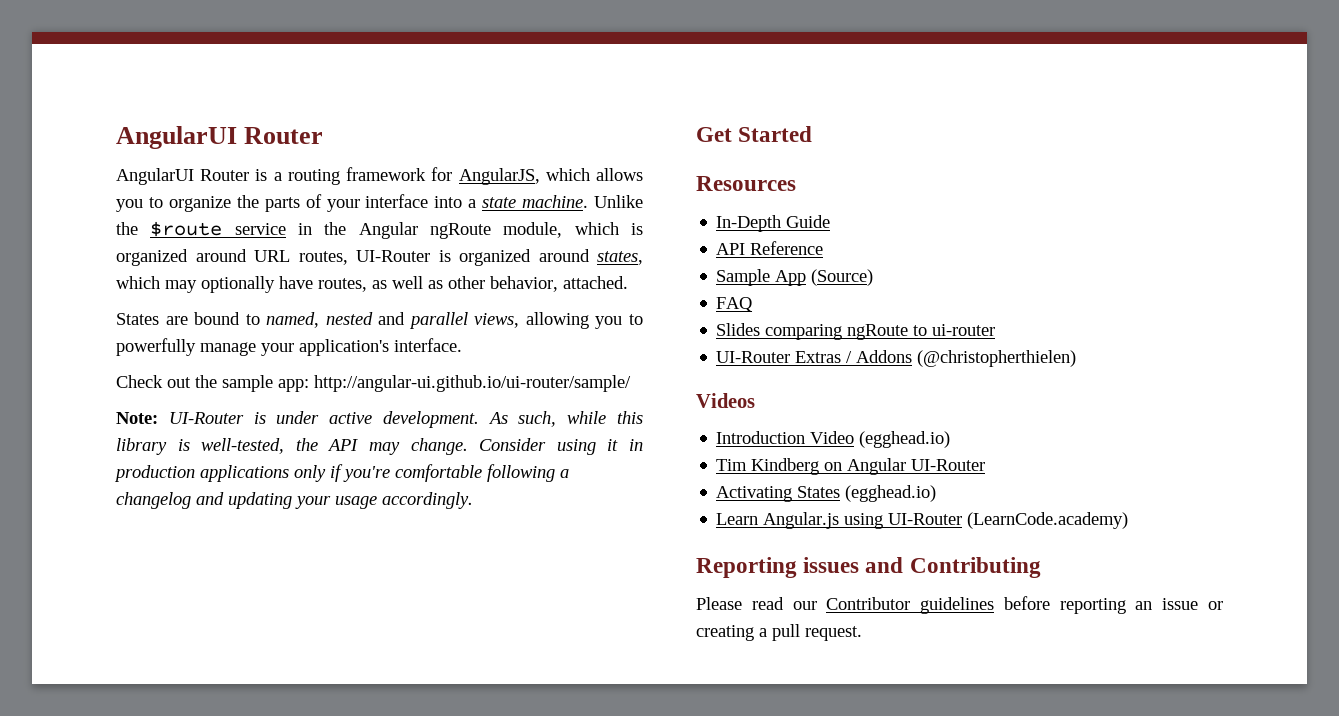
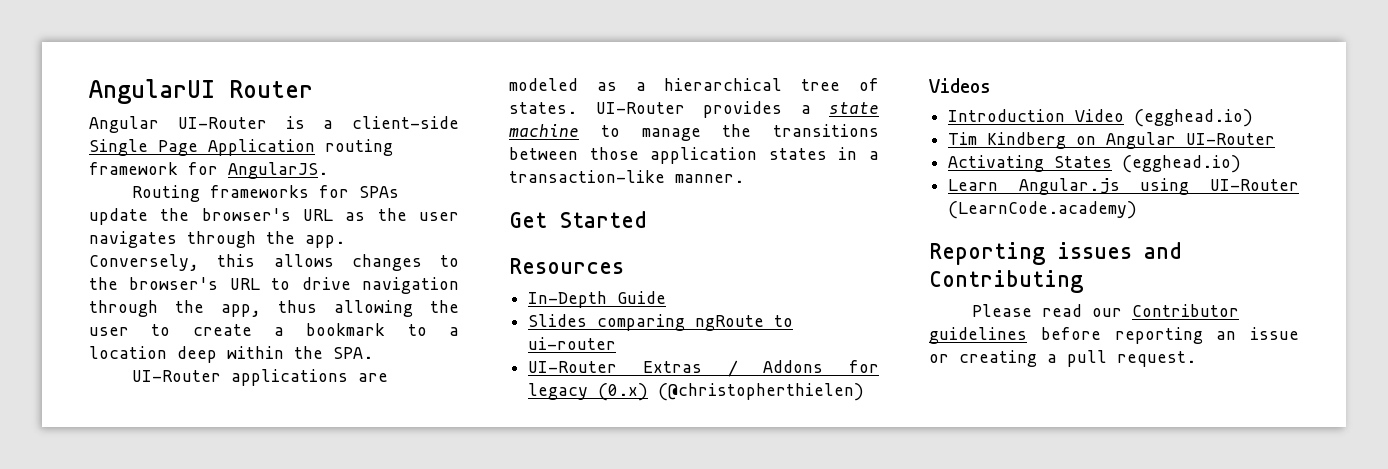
[116,167,643,185] [116,194,643,212] [116,221,643,239] [116,249,643,266] [116,276,628,293] [116,312,643,329] [116,338,462,356] [116,375,631,392] [116,411,643,428] [116,438,644,455] [114,464,569,482] [116,492,473,509] AngularUI Router is a routing framework for AngularJS, which allows you to organize the parts of your interface into a state machine. Unlike the $route service in the Angular ngRoute module, which is organized around URL routes, UI-Router is organized around states, which may optionally have routes, as well as other behavior, attached. // States are bound to named, nested and parallel views, allowing you to powerfully manage your application's interface. // Check out the sample app: http://angular-ui.github.io/ui-router/sample/ // Note: UI-Router is under active development. As such, while this library is well-tested, the API may change. Consider using it in production applications only if you're comfortable following a changelog and updating your usage accordingly. -> [89,116,459,133] [89,139,393,156] [89,162,328,179] [131,185,399,202] [89,208,459,225] [89,231,345,248] [89,254,459,271] [89,277,459,294] [89,300,459,317] [89,323,459,336] [89,346,373,363] [131,369,388,386] [509,78,879,91] [509,101,879,118] [509,124,879,141] [509,147,879,164] [509,170,744,183] Angular UI-Router is a client-side Single Page Application routing framework for AngularJS. // Routing frameworks for SPAs update the browser's URL as the user navigates through the app. Conversely, this allows changes to the browser's URL to drive navigation through the app, thus allowing the user to create a bookmark to a location deep within the SPA. // UI-Router applications are modeled as a hierarchical tree of states. UI-Router provides a state machine to manage the transitions between those application states in a transaction-like manner.
[716,241,824,255] [716,269,874,286] [716,297,754,312] // API Reference // Sample App (Source) // FAQ -> (667, 297) none
(913, 356) none -> [849,360,879,373] [528,383,649,401] for legacy (0.x)

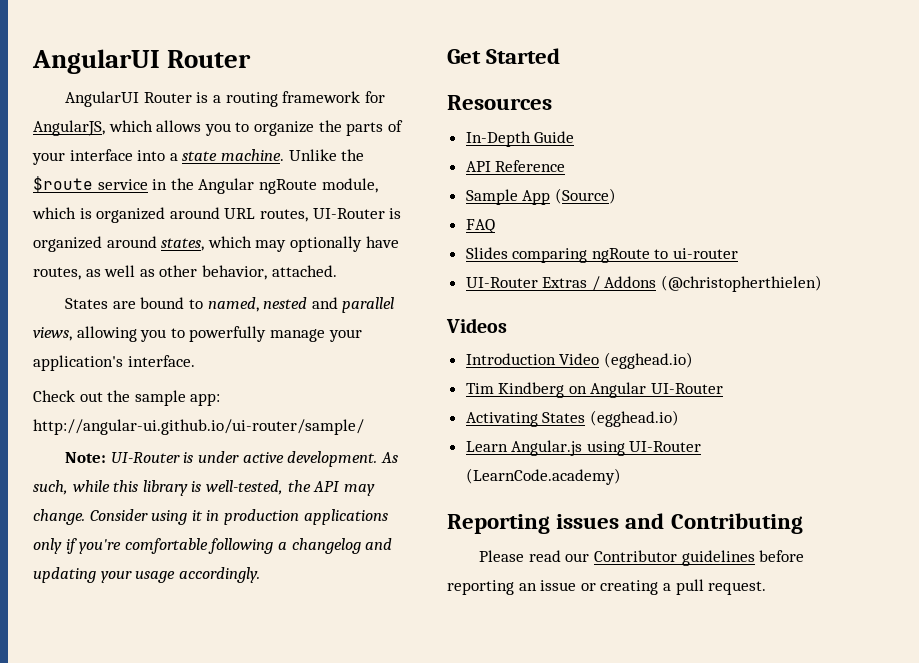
[89,116,459,133] [89,139,393,156] [89,162,328,179] [131,185,399,202] [89,208,459,225] [89,231,345,248] [89,254,459,271] [89,277,459,294] [89,300,459,317] [89,323,459,336] [89,346,373,363] [131,369,388,386] [509,78,879,91] [509,101,879,118] [509,124,879,141] [509,147,879,164] [509,170,744,183] Angular UI-Router is a client-side Single Page Application routing framework for AngularJS. // Routing frameworks for SPAs update the browser's URL as the user navigates through the app. Conversely, this allows changes to the browser's URL to drive navigation through the app, thus allowing the user to create a bookmark to a location deep within the SPA. // UI-Router applications are modeled as a hierarchical tree of states. UI-Router provides a state machine to manage the transitions between those application states in a transaction-like manner. -> [65,91,385,107] [33,120,403,136] [32,149,365,165] [33,176,378,194] [32,207,402,223] [33,236,399,252] [33,265,337,280] [65,297,395,313] [33,326,362,342] [33,355,195,371] [33,390,221,406] [33,419,364,435] [65,451,398,467] [33,480,375,496] [33,509,388,525] [33,538,393,554] [33,567,260,583] AngularUI Router is a routing framework for AngularJS, which allows you to organize the parts of your interface into a state machine. Unlike the $route service in the Angular ngRoute module, which is organized around URL routes, UI-Router is organized around states, which may optionally have routes, as well as other behavior, attached. // States are bound to named, nested and parallel views, allowing you to powerfully manage your application's interface. // Check out the sample app: http://angular-ui.github.io/ui-router/sample/ // Note: UI-Router is under active development. As such, while this library is well-tested, the API may change. Consider using it in production applications only if you're comfortable following a changelog and updating your usage accordingly.
(667, 297) none -> [465,160,566,172] [465,188,616,205] [465,219,495,233] // API Reference // Sample App (Source) // FAQ
[849,360,879,373] [528,383,649,401] for legacy (0.x) -> (657, 282) none

